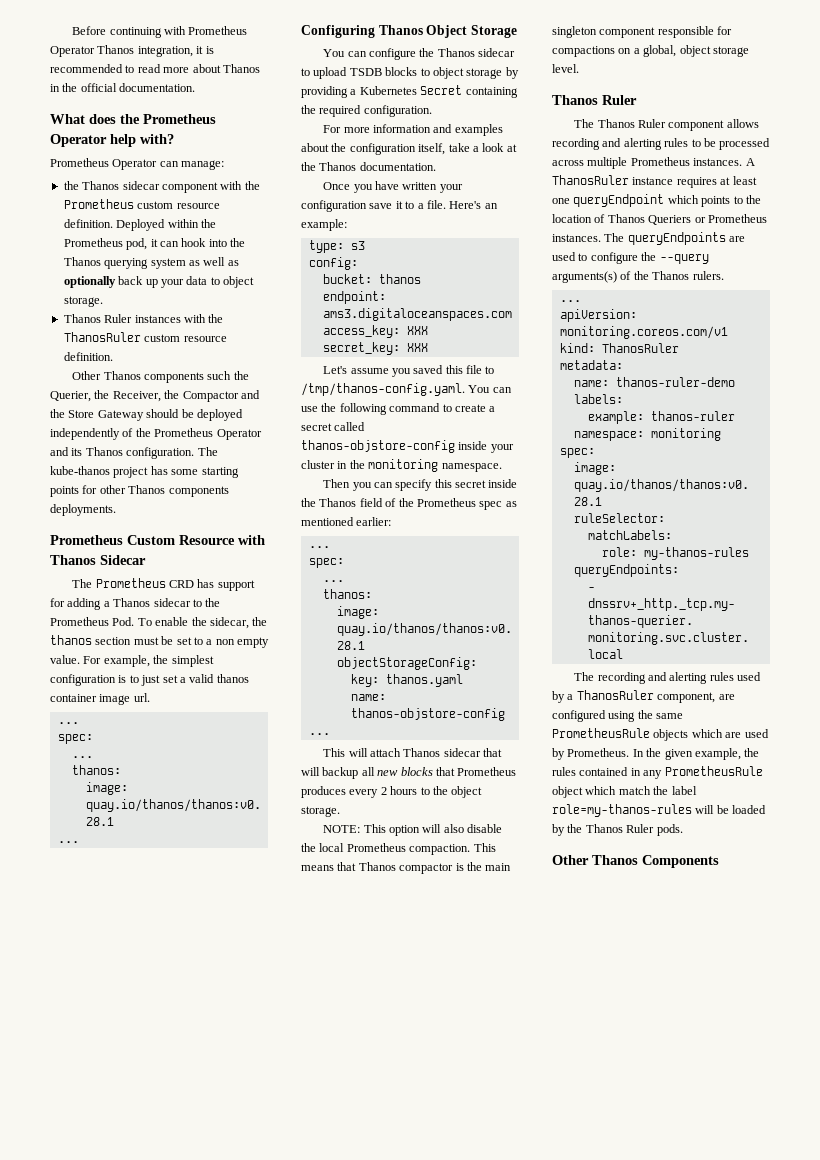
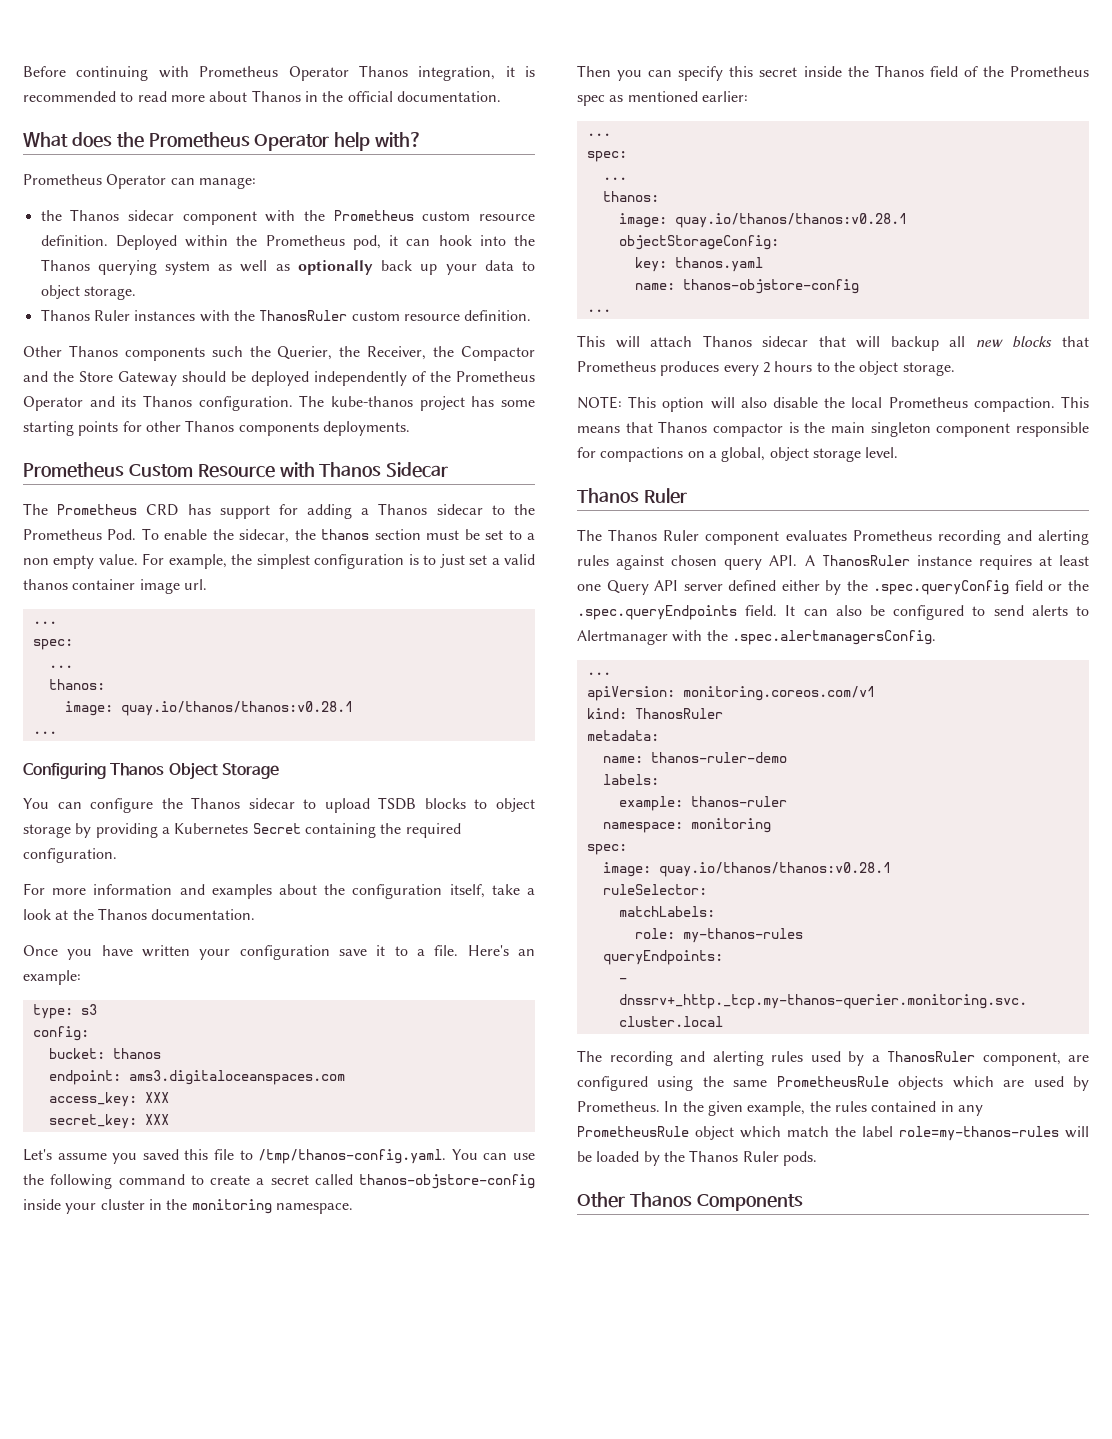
[726,119,759,128] [552,138,771,150] [552,157,743,169] allows recording and alerting rules to be processed across multiple Prometheus instances. -> [785,530,1089,545] [577,555,798,570] evaluates Prometheus recording and alerting rules against chosen query API.
[573,194,761,207] [552,214,767,225] [552,232,746,245] [552,252,709,264] [552,271,724,283] queryEndpoint which points to the location of Thanos Queriers or Prometheus instances. The queryEndpoints are used to configure the --query arguments(s) of the Thanos rulers. -> [606,580,1089,595] [577,605,1089,620] [577,630,936,645] Query API server defined either by the .spec.queryConfig field or the .spec.queryEndpoints field. It can also be configured to send alerts to Alertmanager with the .spec.alertmanagersConfig.

